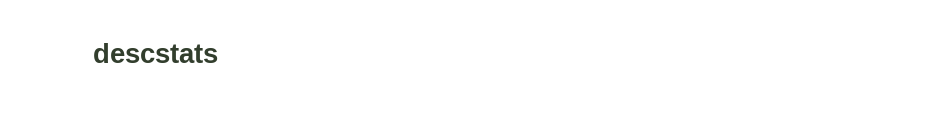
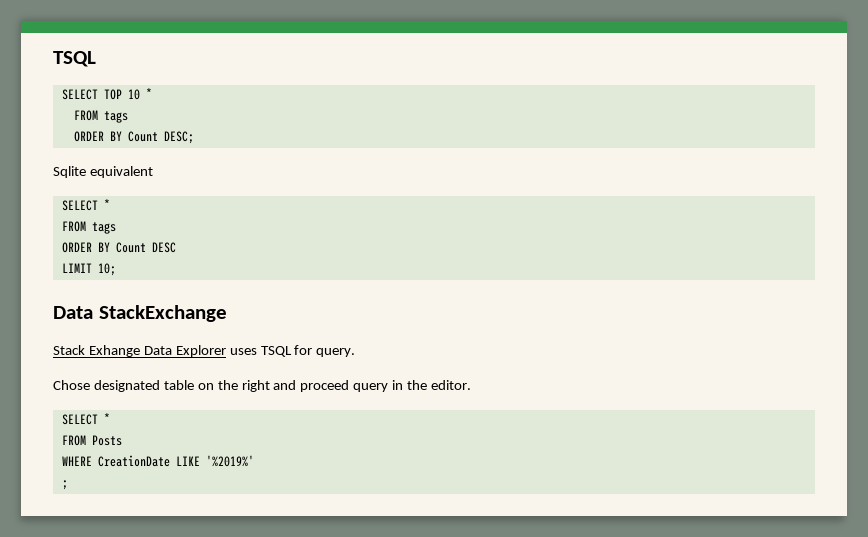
[93,43,218,63] descstats -> [53,51,96,67] [61,88,152,100] [73,110,128,123] [73,131,194,144] [53,166,153,178] [61,199,110,211] [61,221,116,234] [61,242,176,253] [61,263,116,276] [53,305,227,322] [53,345,356,357] [53,380,472,392] [61,413,110,425] [61,435,122,446] [61,455,254,467] [61,480,68,490] TSQL // SELECT TOP 10 * // FROM tags // ORDER BY Count DESC; // Sqlite equivalent // SELECT * // FROM tags // ORDER BY Count DESC // LIMIT 10; // Data StackExchange // Stack Exhange Data Explorer uses TSQL for query. // Chose designated table on the right and proceed query in the editor. // SELECT * // FROM Posts // WHERE CreationDate LIKE '%2019%' // ;

